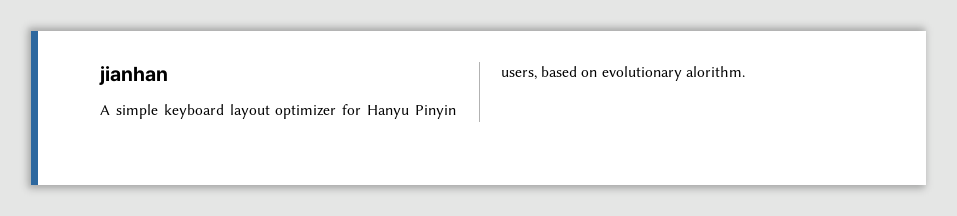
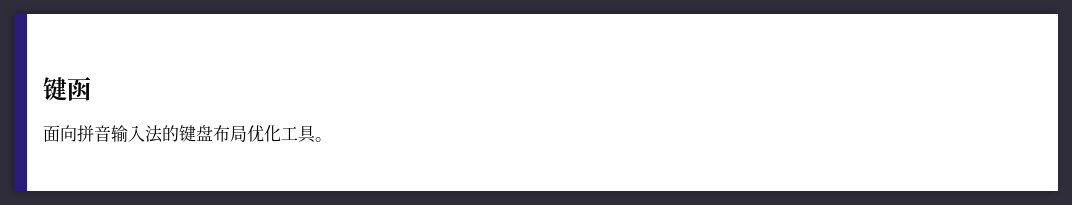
[99,66,168,85] [100,104,456,119] [501,66,745,81] jianhan // A simple keyboard layout optimizer for Hanyu Pinyin users, based on evolutionary alorithm. -> [43,77,91,101] [43,125,332,143] 键函 // 面向拼音输入法的键盘布局优化工具。

